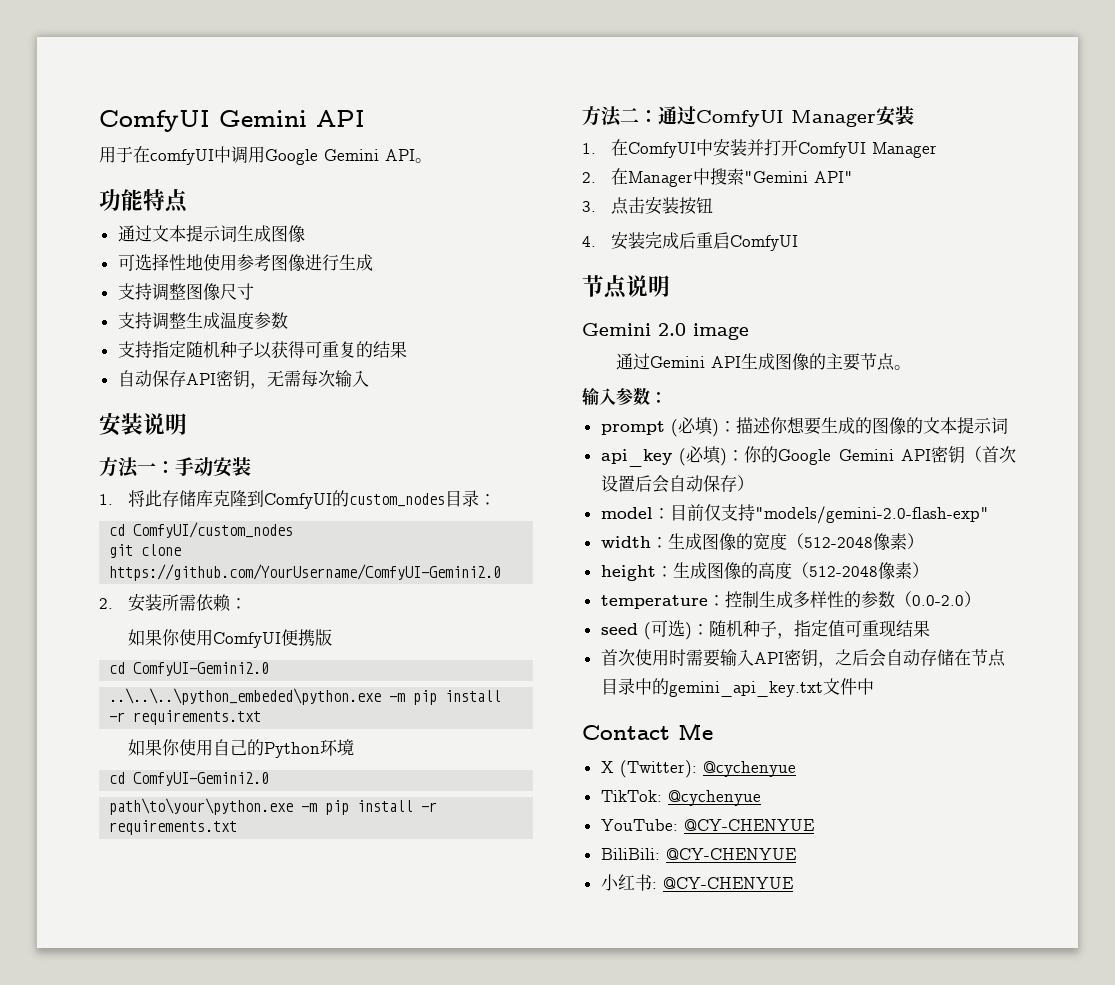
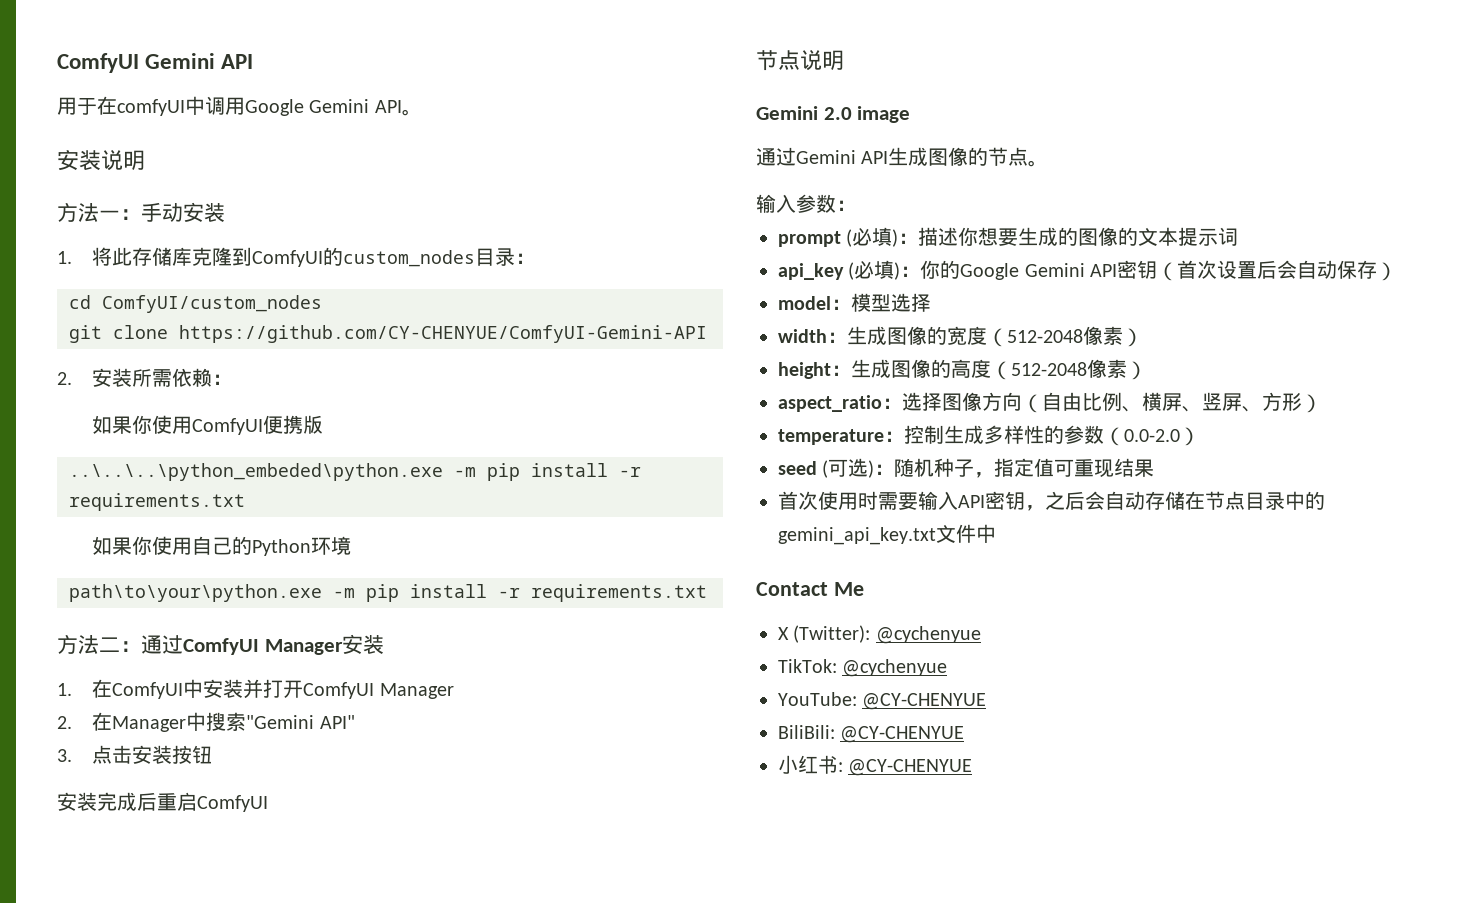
[99,189,188,213] [117,225,305,243] [117,253,373,272] [117,283,254,301] [117,312,288,330] [117,341,407,359] [117,370,369,389] // 功能特点 // 通过文本提示词生成图像 // 可选择性地使用参考图像进行生成 // 支持调整图像尺寸 // 支持调整生成温度参数 // 支持指定随机种子以获得可重复的结果 // 自动保存API密钥，无需每次输入 -> (422, 112) none
[109,564,502,581] https://github.com/YourUsername/ComfyUI-Gemini2.0 -> [179,325,707,343] https://github.com/CY-CHENYUE/ComfyUI-Gemini-API
[109,662,270,676] // cd ComfyUI-Gemini2.0 -> (324, 424) none
[109,772,270,786] // cd ComfyUI-Gemini2.0 -> (352, 545) none
[582,236,596,247] 4. -> (213, 754) none
[825,353,860,371] 主要 -> (989, 156) none
[669,504,989,524] 目前仅支持"models/gemini-2.0-flash-exp" -> [851,293,931,312] 模型选择
(929, 570) none -> [778,392,1322,413] // aspect_ratio：选择图像方向（自由比例、横屏、竖屏、方形）

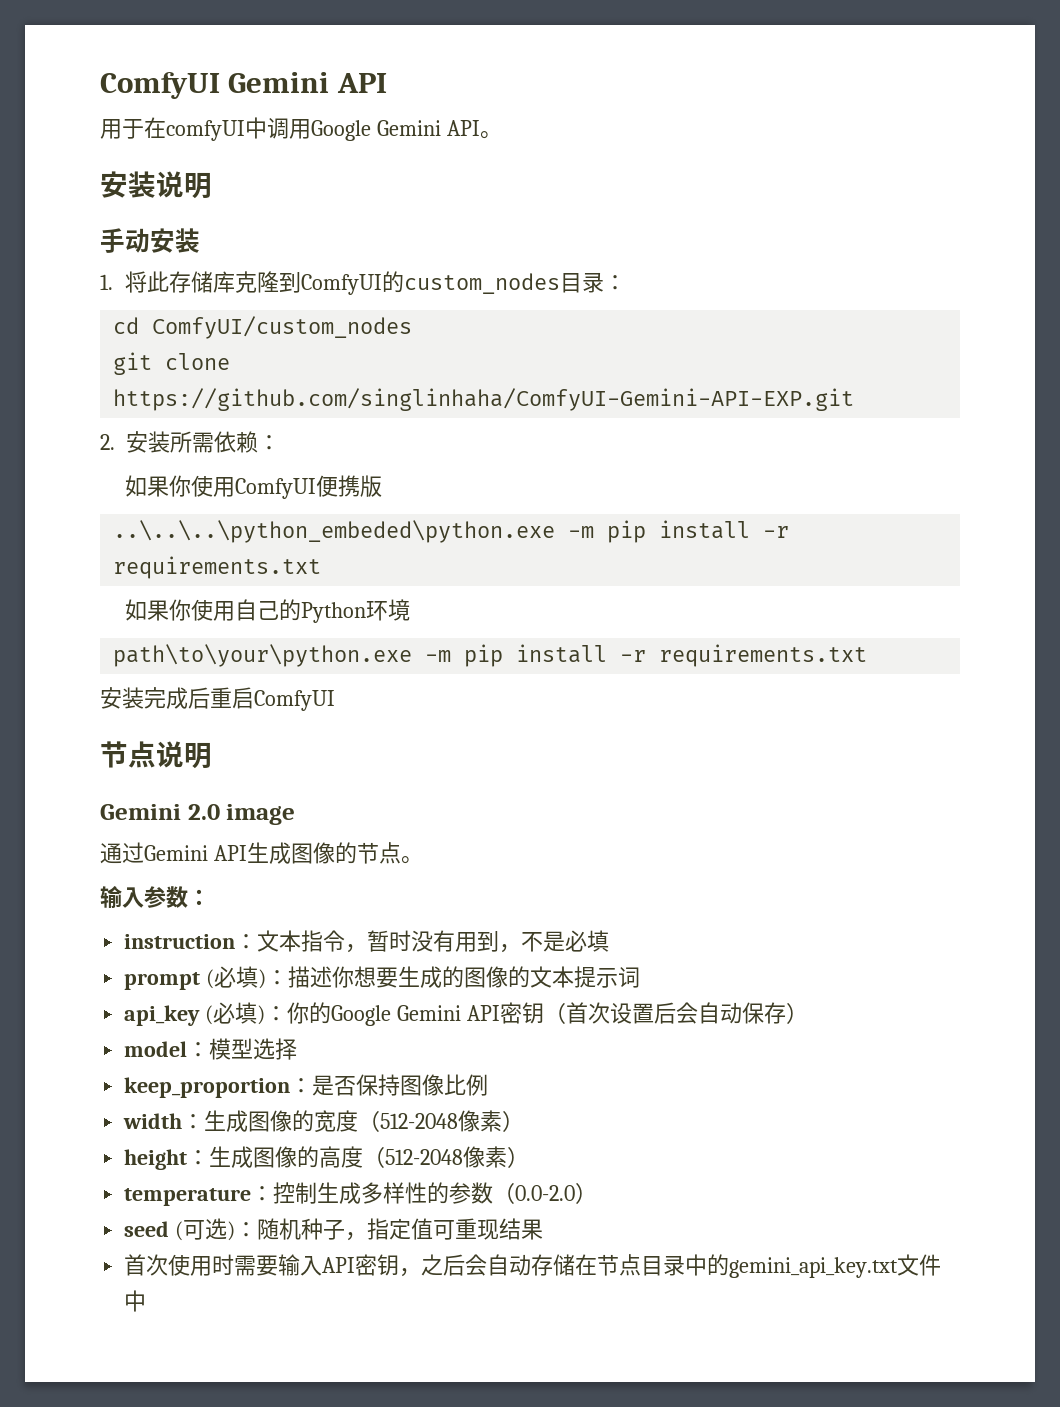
[57,202,141,222] 方法一： -> (212, 185) none
[179,325,707,343] https://github.com/CY-CHENYUE/ComfyUI-Gemini-API -> [113,388,855,411] https://github.com/singlinhaha/ComfyUI-Gemini-API-EXP.git
[57,634,384,655] [57,679,454,699] [57,712,355,732] [57,745,213,764] // 方法二：通过ComfyUI Manager安装 // 1.在ComfyUI中安装并打开ComfyUI Manager // 2.在Manager中搜索"Gemini API" // 3.点击安装按钮 -> (868, 655) none
(856, 205) none -> [124,930,610,953] // instruction：文本指令，暂时没有用到，不是必填
(931, 302) none -> [124,1074,489,1098] // keep_proportion：是否保持图像比例
[778,392,1322,413] // aspect_ratio：选择图像方向（自由比例、横屏、竖屏、方形） -> (530, 1157) none
[756,582,864,596] [778,625,981,644] [778,659,948,677] [778,692,987,710] [778,725,965,743] [778,755,973,776] // Contact Me // X (Twitter): @cychenyue // TikTok: @cychenyue // YouTube: @CY-CHENYUE // BiliBili: @CY-CHENYUE // 小红书: @CY-CHENYUE -> (147, 1301) none

